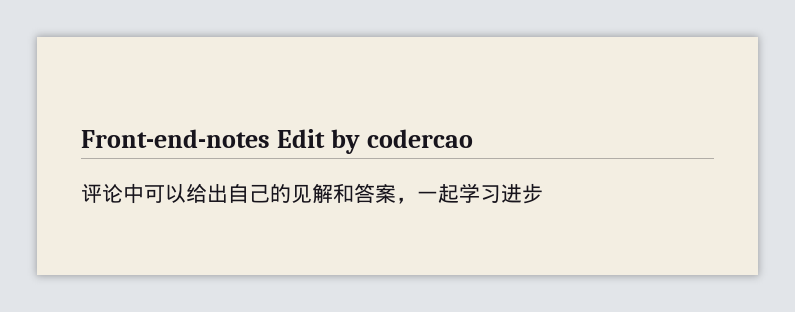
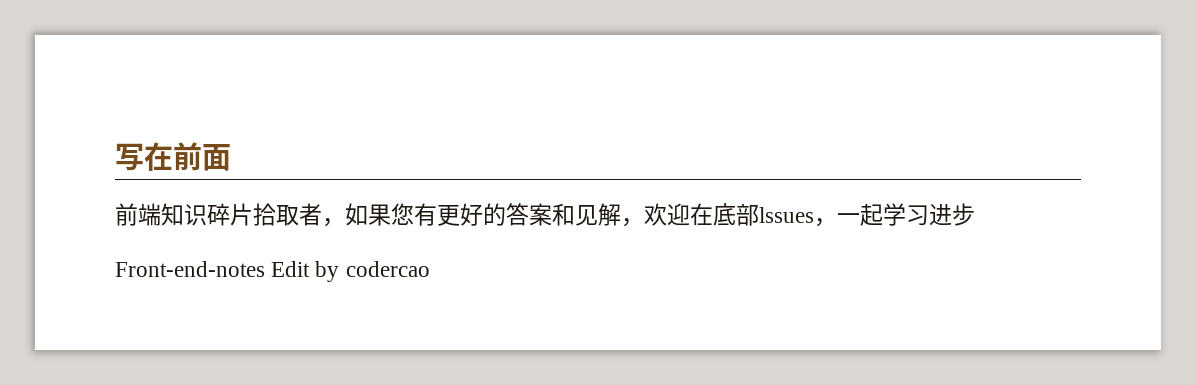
[81,129,474,154] [81,183,396,204] Front-end-notes Edit by codercao // 评论中可以给出自己的见解和答案 -> [115,142,231,171] [115,203,814,227] 写在前面 // 前端知识碎片拾取者，如果您有更好的答案和见解，欢迎在底部lssues
(543, 193) none -> [115,261,430,282] // Front-end-notes Edit by codercao

